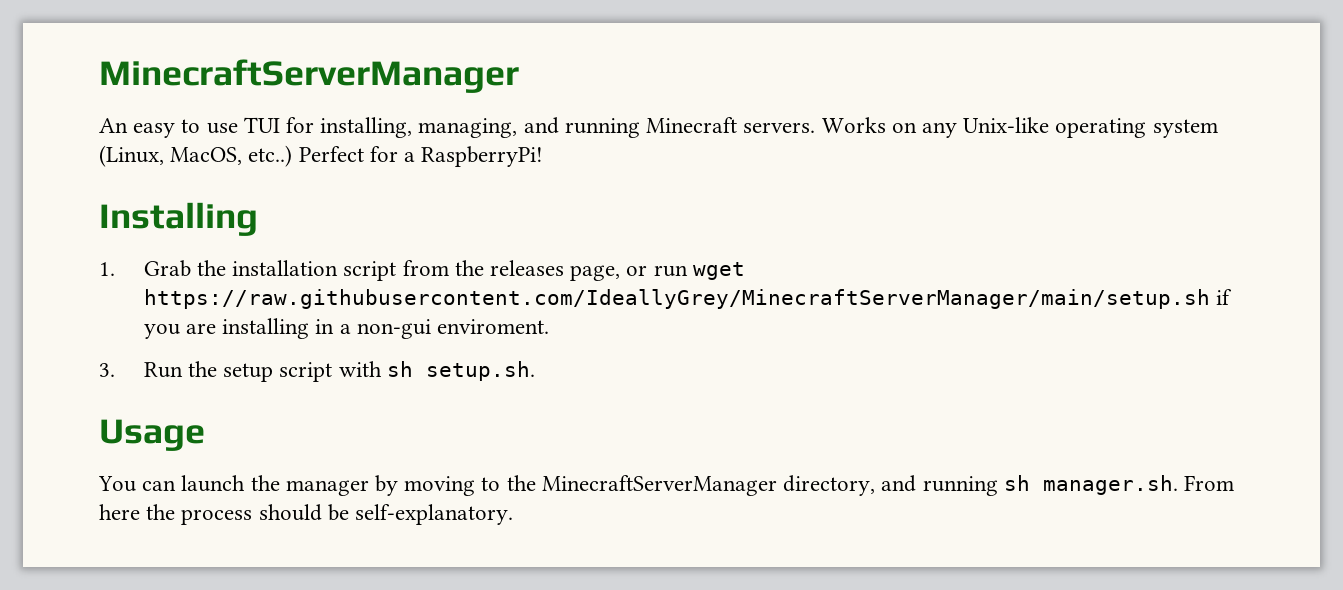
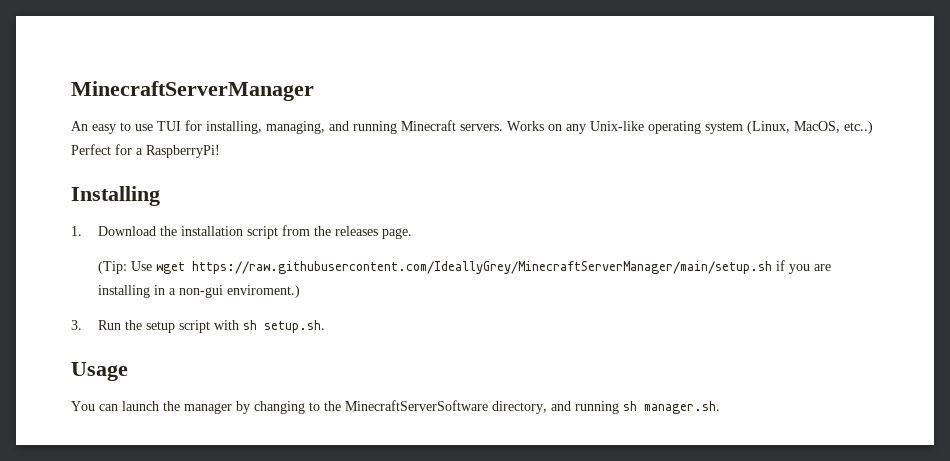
[143,260,191,277] Grab -> [98,226,157,236] Download
[570,265,688,281] page, or run -> [382,228,413,239] [98,261,153,274] page. // (Tip: Use
[436,319,549,334] enviroment. -> [227,285,301,298] enviroment.)
[404,476,476,496] moving -> [254,401,305,414] changing
[541,475,777,496] MinecraftServerManager -> [345,400,488,411] MinecraftServerSoftware
[1183,475,1234,491] [99,504,514,525] From here the process should be self-explanatory. -> (720, 407) none

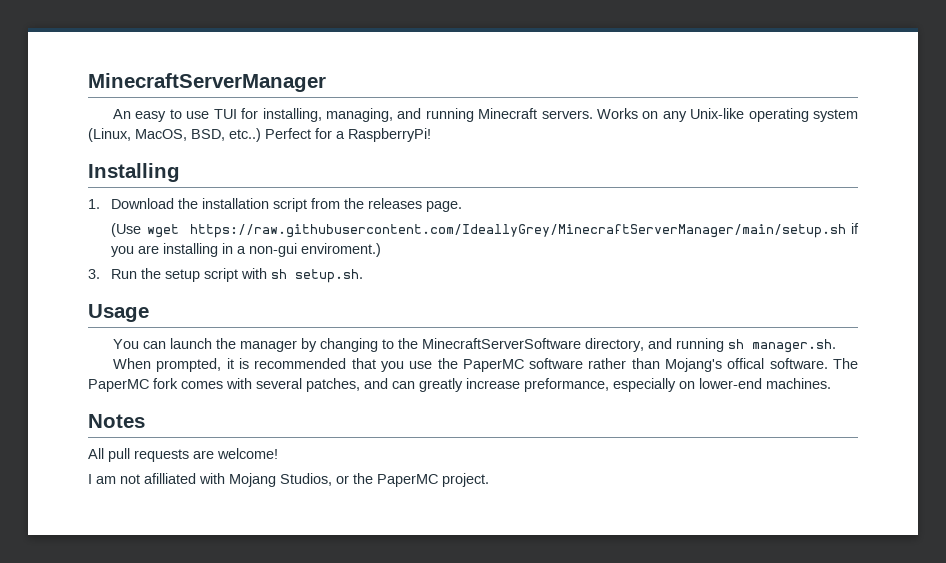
(840, 127) none -> [191,129,225,141] BSD,
[98,261,153,274] (Tip: Use -> [111,223,142,237] (Use
(720, 407) none -> [113,358,858,372] [88,378,831,392] [88,414,145,428] [88,448,278,462] [88,473,489,487] // When prompted, it is recommended that you use the PaperMC software rather than Mojang's offical software. The PaperMC fork comes with several patches, and can greatly increase preformance, especially on lower-end machines. // Notes // All pull requests are welcome! // I am not afilliated with Mojang Studios, or the PaperMC project.

